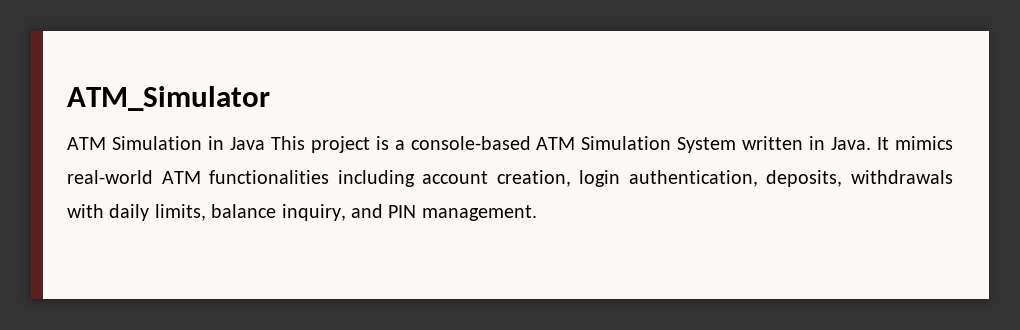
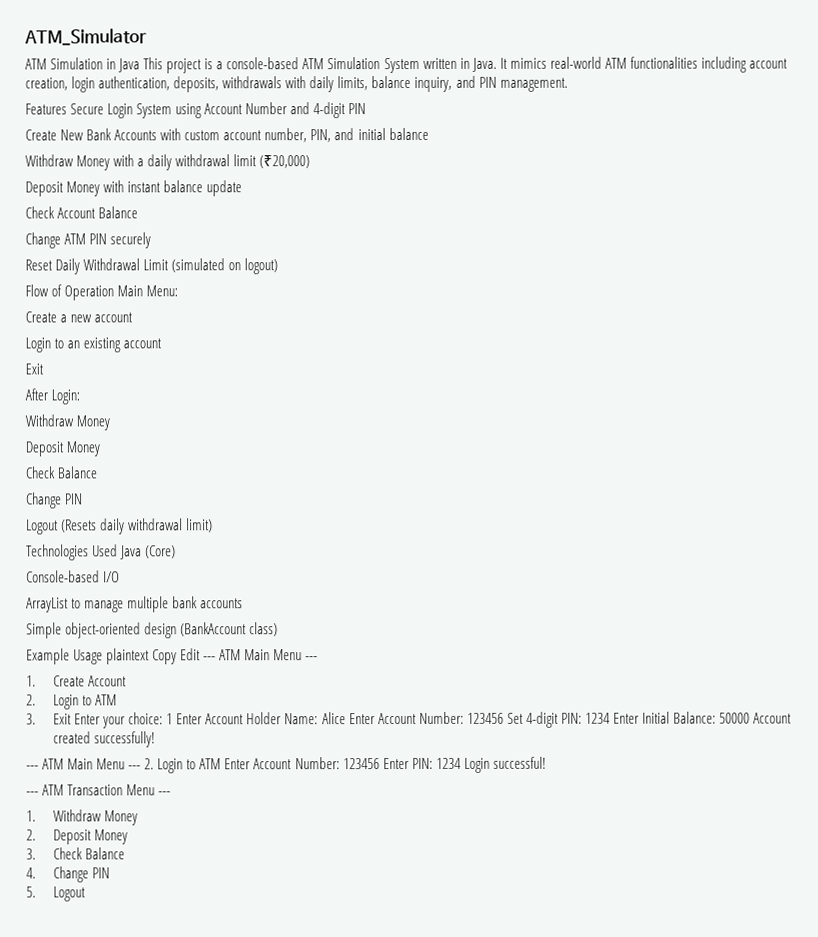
(537, 213) none -> [25,102,367,119] [25,127,429,143] [25,154,311,171] [25,180,243,197] [25,206,139,219] [25,232,152,249] [25,258,279,275] [25,284,179,301] [25,311,134,323] [25,337,163,353] [25,363,44,375] [25,388,81,405] [25,414,111,431] [25,441,101,457] [25,466,99,479] [26,492,84,509] [26,518,214,535] [26,544,177,561] [26,570,121,583] [26,596,244,613] [26,622,279,639] [26,648,319,665] [26,675,128,687] [26,694,118,710] [26,711,793,729] [53,731,156,748] [26,756,546,774] [26,784,172,796] [26,809,139,826] [26,829,129,845] [26,847,126,860] [26,866,111,883] [26,886,87,902] // Features Secure Login System using Account Number and 4-digit PIN // Create New Bank Accounts with custom account number, PIN, and initial balance // Withdraw Money with a daily withdrawal limit (₹20,000) // Deposit Money with instant balance update // Check Account Balance // Change ATM PIN securely // Reset Daily Withdrawal Limit (simulated on logout) // Flow of Operation Main Menu: // Create a new account // Login to an existing account // Exit // After Login: // Withdraw Money // Deposit Money // Check Balance // Change PIN // Logout (Resets daily withdrawal limit) // Technologies Used Java (Core) // Console-based I/O // ArrayList to manage multiple bank accounts // Simple object-oriented design (BankAccount class) // Example Usage plaintext Copy Edit --- ATM Main Menu --- // 1. Create Account // 2. Login to ATM // 3. Exit Enter your choice: 1 Enter Account Holder Name: Alice Enter Account Number: 123456 Set 4-digit PIN: 1234 Enter Initial Balance: 50000 Account created successfully! // --- ATM Main Menu --- 2. Login to ATM Enter Account Number: 123456 Enter PIN: 1234 Login successful! // --- ATM Transaction Menu --- // 1. Withdraw Money // 2. Deposit Money // 3. Check Balance // 4. Change PIN // 5. Logout

